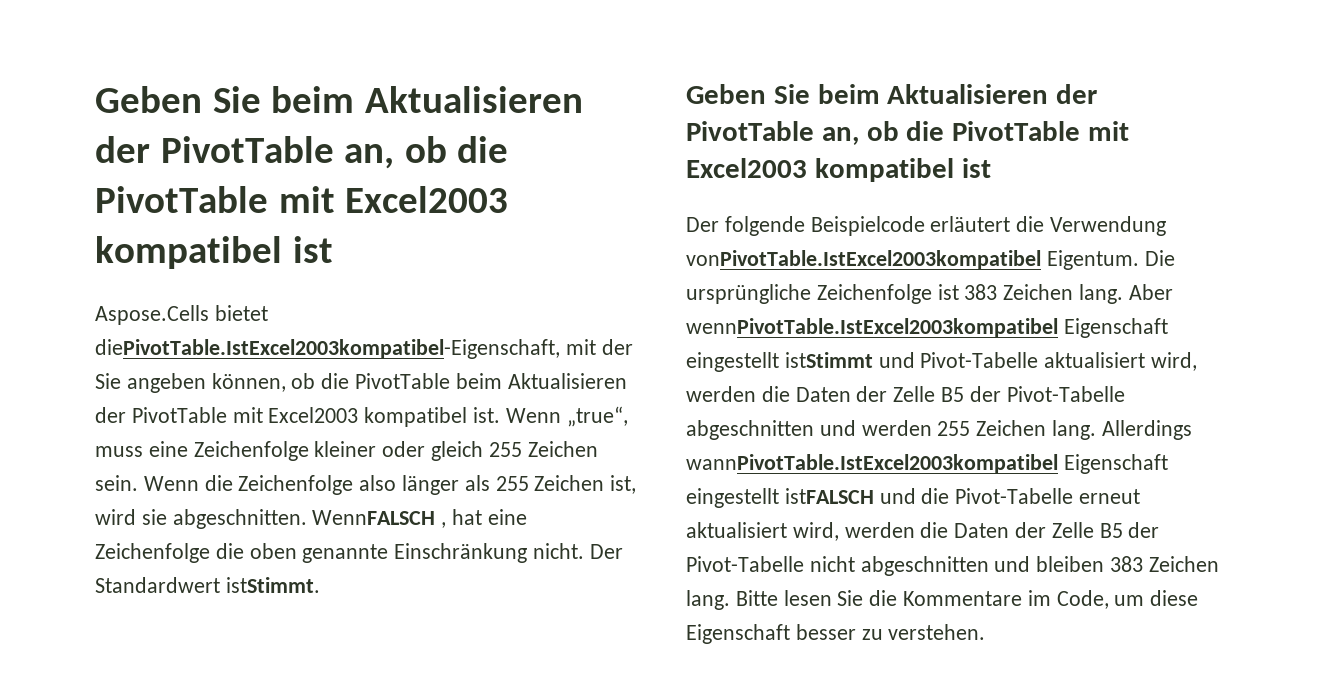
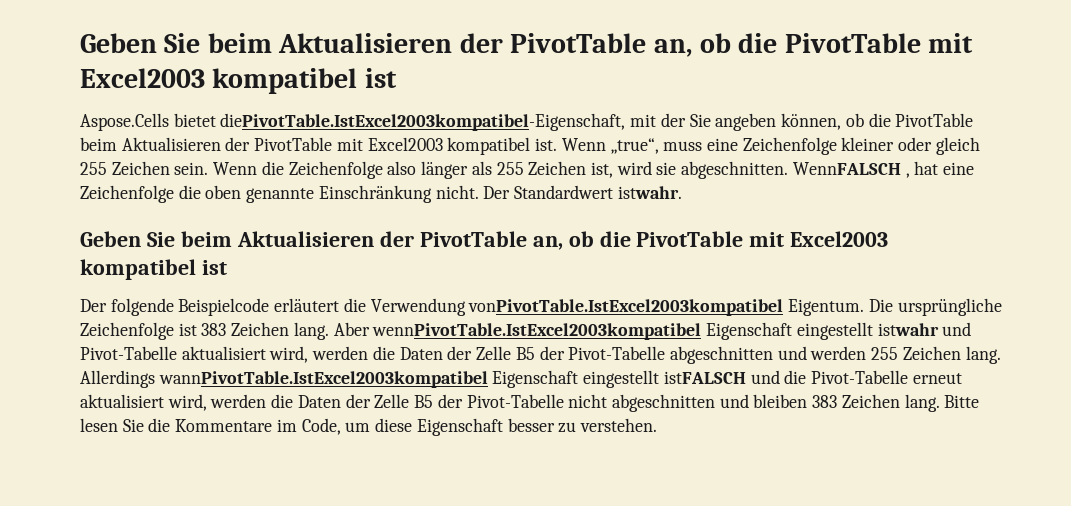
[225,577,320,593] istStimmt. -> [617,186,682,199] istwahr.
[784,352,873,368] istStimmt -> [877,323,939,336] istwahr

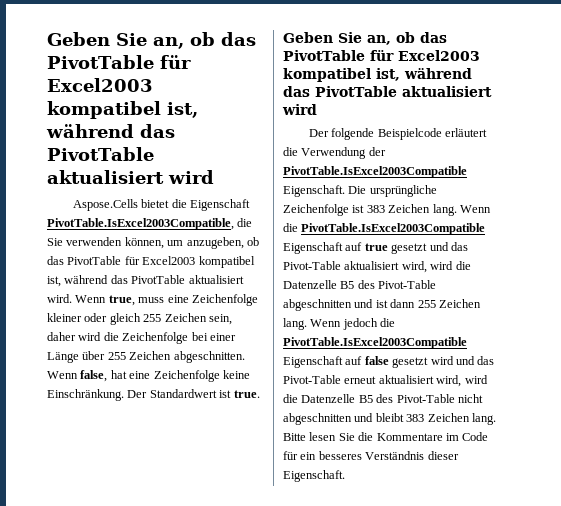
[80,33,974,57] [80,68,397,94] [80,113,974,131] [80,137,659,155] Geben Sie beim Aktualisieren der PivotTable an, ob die PivotTable mit Excel2003 kompatibel ist // Aspose.Cells bietet diePivotTable.IstExcel2003kompatibel-Eigenschaft, mit der Sie angeben können, ob die PivotTable beim Aktualisieren der PivotTable mit Excel2003 kompatibel ist. Wenn „true“, -> [47,32,256,49] [47,55,191,69] [47,78,153,92] [47,101,198,119] [46,124,175,138] [47,147,154,161] [47,170,214,184] [72,199,250,211] [47,218,253,230] [47,237,259,249] [47,256,255,268] [47,275,244,287] [47,294,135,306] Geben Sie an, ob das PivotTable für Excel2003 kompatibel ist, während das PivotTable aktualisiert wird // Aspose.Cells bietet die Eigenschaft PivotTable.IsExcel2003Compatible, die Sie verwenden können, um anzugeben, ob das PivotTable für Excel2003 kompatibel ist, während das PivotTable aktualisiert wird. Wenn true,
[174,161,975,179] [80,185,682,203] [80,231,889,250] [80,259,227,280] sein. Wenn die Zeichenfolge also länger als 255 Zeichen ist, wird sie abgeschnitten. WennFALSCH , hat eine Zeichenfolge die oben genannte Einschränkung nicht. Der Standardwert istwahr. // Geben Sie beim Aktualisieren der PivotTable an, ob die PivotTable mit Excel2003 kompatibel ist -> [208,314,232,325] [47,332,236,344] [47,351,245,363] [47,370,250,382] [47,389,260,401] [283,32,447,45] [283,50,480,61] [283,68,472,82] [283,86,492,97] [282,104,317,115] sein, daher wird die Zeichenfolge bei einer Länge über 255 Zeichen abgeschnitten. Wenn false, hat eine Zeichenfolge keine Einschränkung. Der Standardwert ist true. // Geben Sie an, ob das PivotTable für Excel2003 kompatibel ist, während das PivotTable aktualisiert wird
[468,299,865,316] vonPivotTable.IstExcel2003kompatibel Eigentum. -> [368,147,386,156] [283,166,467,178] [283,185,345,197] der PivotTable.IsExcel2003Compatible Eigenschaft.
[333,322,972,340] [80,346,1001,364] [80,370,962,388] [80,394,564,411] Aber wennPivotTable.IstExcel2003kompatibel Eigenschaft eingestellt istwahr und Pivot-Tabelle aktualisiert wird, werden die Daten der Zelle B5 der Pivot-Tabelle abgeschnitten und werden 255 Zeichen lang. Allerdings wannPivotTable.IstExcel2003kompatibel Eigenschaft eingestellt istFALSCH und die Pivot-Tabelle erneut aktualisiert wird, werden die Daten der Zelle B5 der Pivot-Tabelle -> [459,205,491,213] [283,223,486,235] [283,242,468,254] [283,261,471,273] [283,280,437,289] [283,299,481,311] [283,318,396,330] [283,337,467,349] [283,356,495,368] [283,375,488,387] [283,394,455,403] Wenn die PivotTable.IsExcel2003Compatible Eigenschaft auf true gesetzt und das Pivot-Table aktualisiert wird, wird die Datenzelle B5 des Pivot-Table abgeschnitten und ist dann 255 Zeichen lang. Wenn jedoch die PivotTable.IsExcel2003Compatible Eigenschaft auf false gesetzt wird und das Pivot-Table erneut aktualisiert wird, wird die Datenzelle B5 des Pivot-Table
[753,394,808,408] bleiben -> [375,413,404,422] bleibt
[301,418,657,436] Code, um diese Eigenschaft besser zu verstehen. -> [462,432,489,441] [283,451,459,460] [283,470,345,482] Code für ein besseres Verständnis dieser Eigenschaft.

